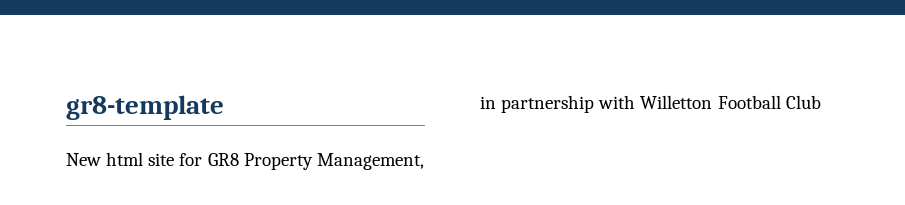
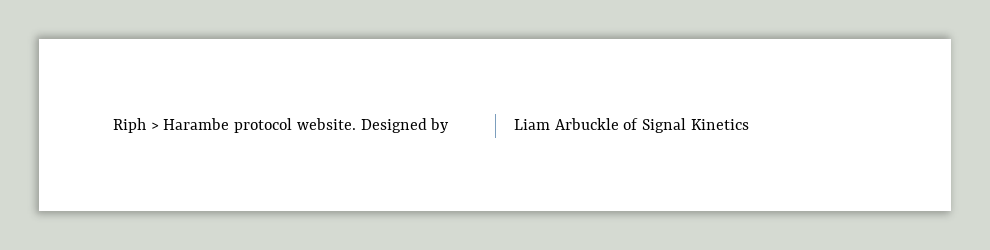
[66,95,224,120] [66,152,424,170] [480,95,821,113] gr8-template // New html site for GR8 Property Management, in partnership with Willetton Football Club -> [113,118,749,133] Riph > Harambe protocol website. Designed by Liam Arbuckle of Signal Kinetics

